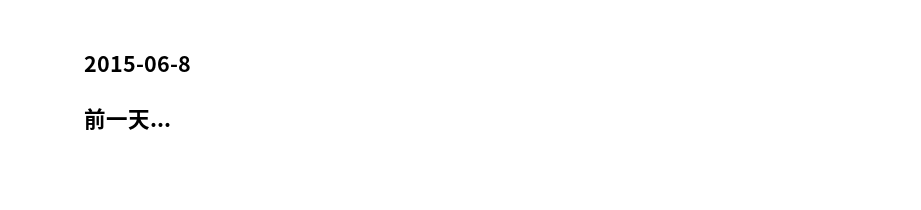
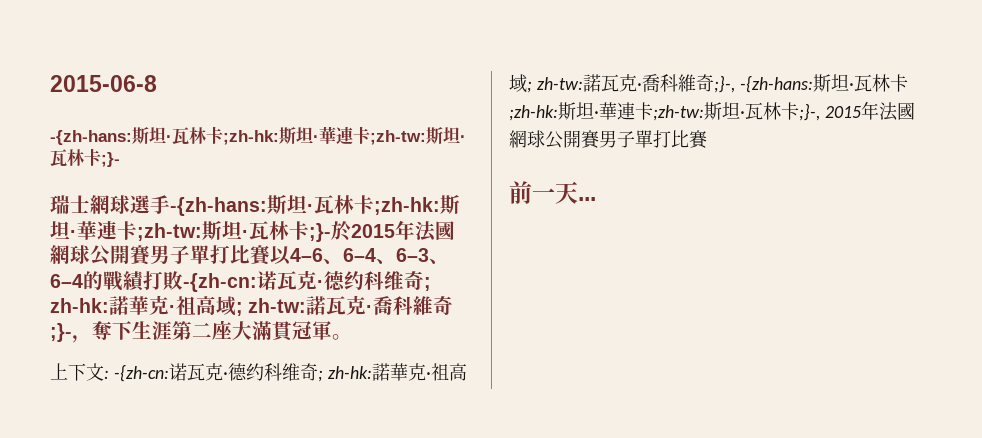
(191, 64) none -> [50,126,466,145] [50,148,120,167] [50,195,460,216] [50,220,455,242] [50,245,449,266] [50,270,431,292] [50,295,454,316] [50,320,352,343] [50,363,467,382] [509,74,908,93] [509,101,915,121] [509,130,708,149] // -{zh-hans:斯坦·瓦林卡;zh-hk:斯坦·華連卡;zh-tw:斯坦·瓦林卡;}- // 瑞士網球選手-{zh-hans:斯坦·瓦林卡;zh-hk:斯坦·華連卡;zh-tw:斯坦·瓦林卡;}-於2015年法國網球公開賽男子單打比賽以4–6、6–4、6–3、6–4的戰績打敗-{zh-cn:诺瓦克·德约科维奇; zh-hk:諾華克·祖高域; zh-tw:諾瓦克·喬科維奇;}-，奪下生涯第二座大滿貫冠軍。 // 上下文: -{zh-cn:诺瓦克·德约科维奇; zh-hk:諾華克·祖高域; zh-tw:諾瓦克·喬科維奇;}-, -{zh-hans:斯坦·瓦林卡;zh-hk:斯坦·華連卡;zh-tw:斯坦·瓦林卡;}-, 2015年法國網球公開賽男子單打比賽

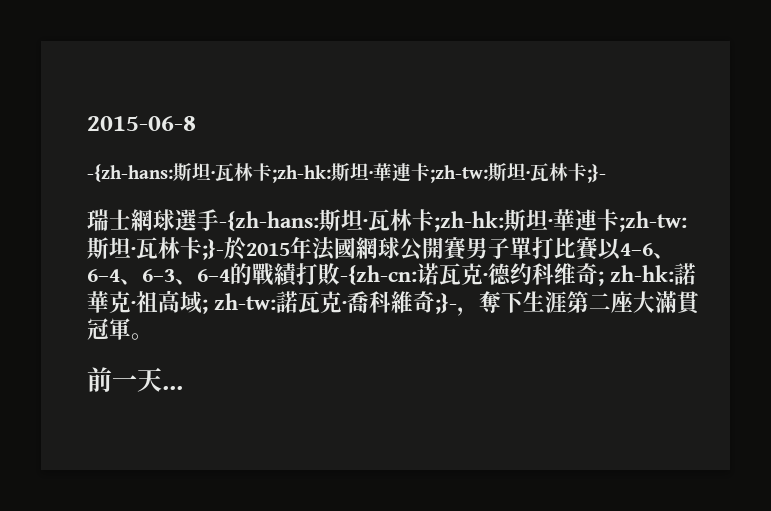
[50,363,467,382] [509,74,908,93] [509,101,915,121] [509,130,708,149] // 上下文: -{zh-cn:诺瓦克·德约科维奇; zh-hk:諾華克·祖高域; zh-tw:諾瓦克·喬科維奇;}-, -{zh-hans:斯坦·瓦林卡;zh-hk:斯坦·華連卡;zh-tw:斯坦·瓦林卡;}-, 2015年法國網球公開賽男子單打比賽 -> (153, 336) none

